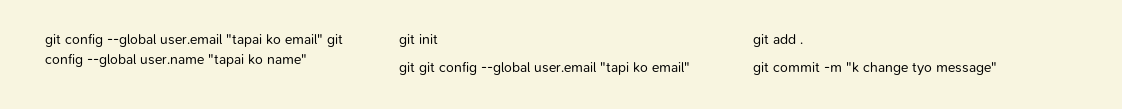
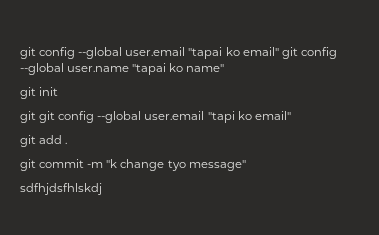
(997, 68) none -> [20,183,102,195] // sdfhjdsfhlskdj

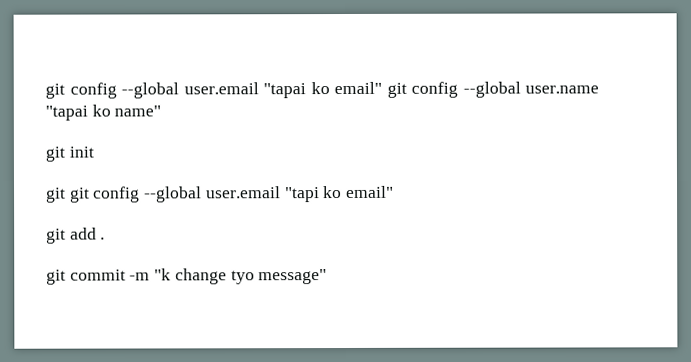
[20,183,102,195] // sdfhjdsfhlskdj -> (328, 277) none

